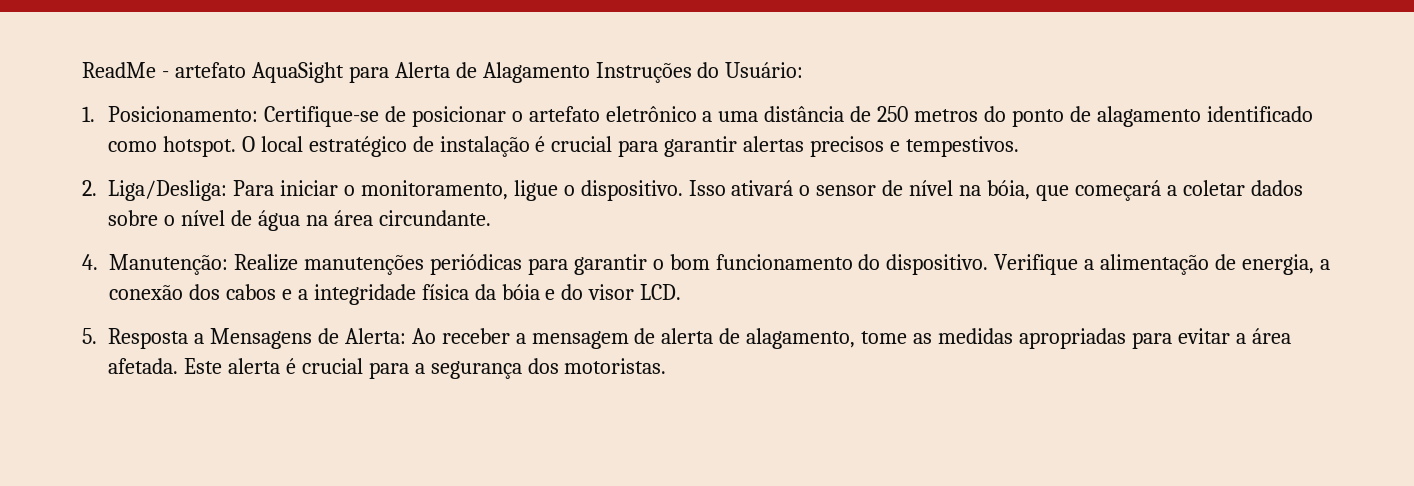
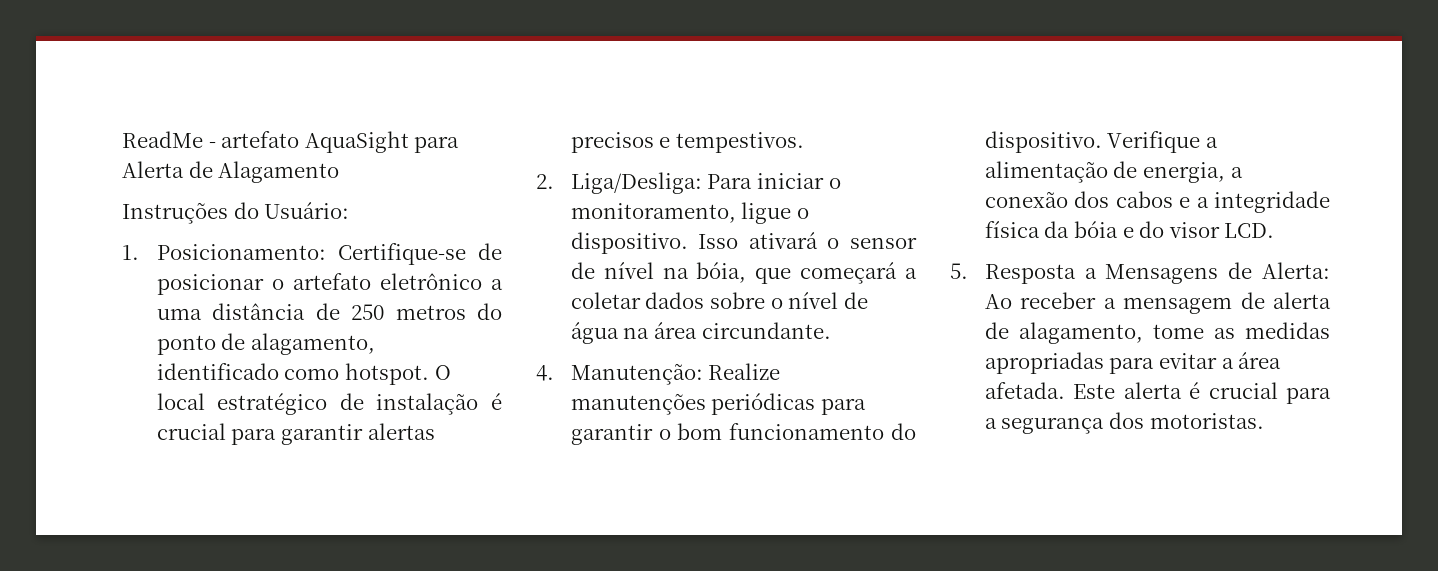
(590, 72) none -> (340, 172) //
[1096,106,1201,127] alagamento -> [250,333,375,355] alagamento,

